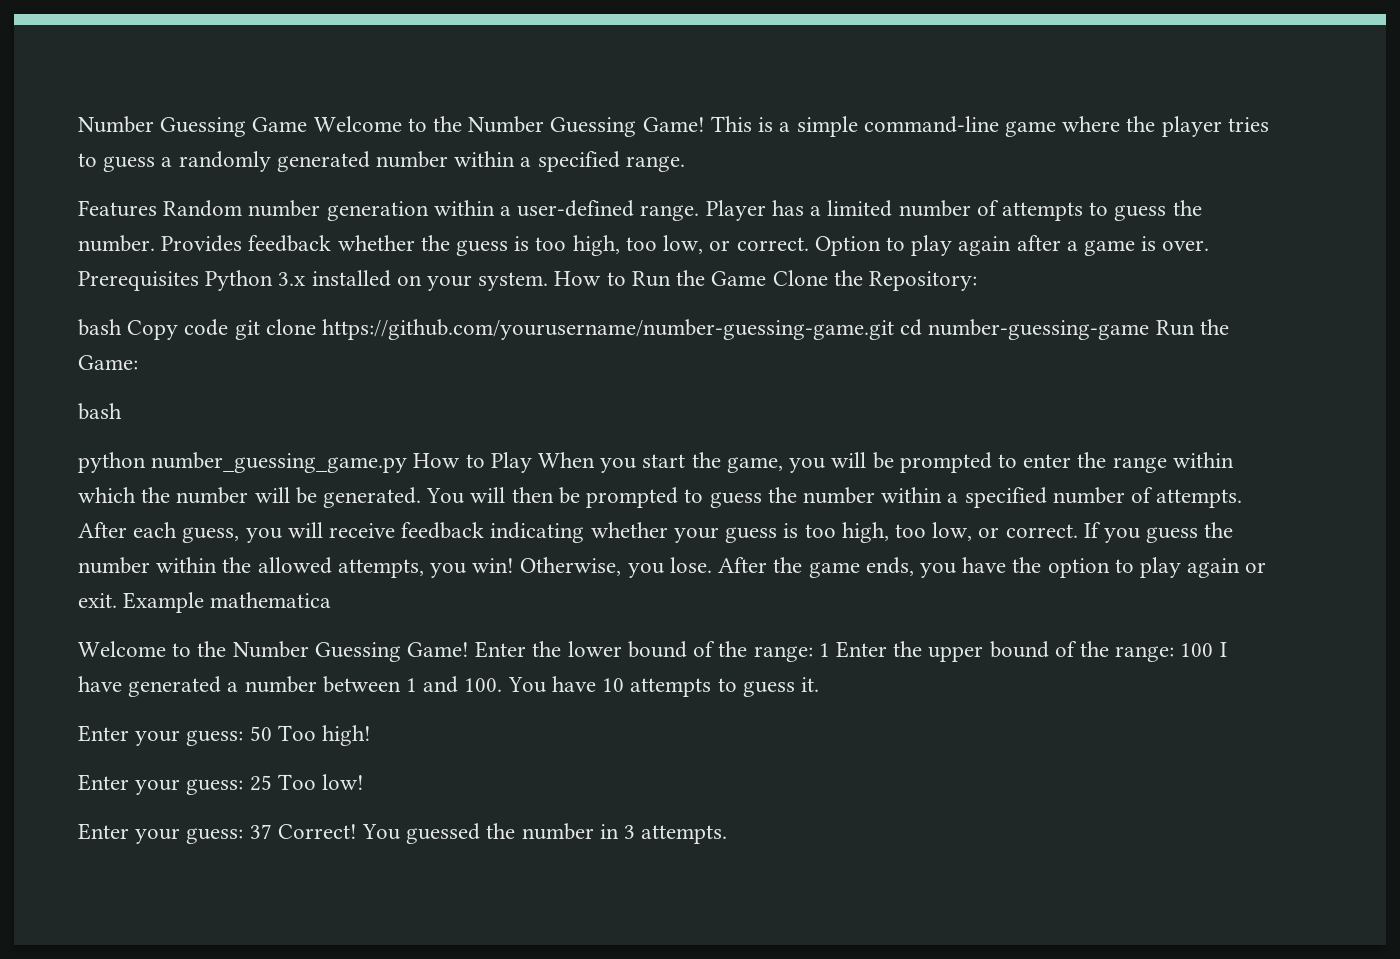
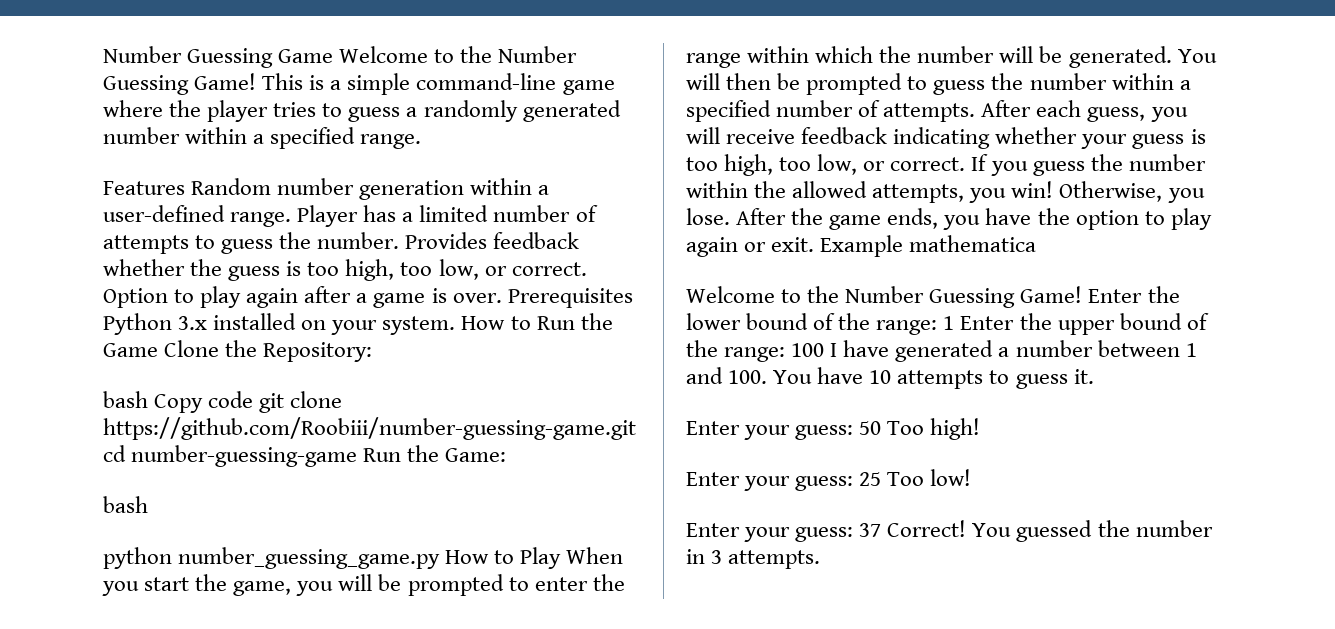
[322,319,895,340] https://github.com/yourusername/number-guessing-game.git -> [103,417,636,440] https://github.com/Roobiii/number-guessing-game.git

